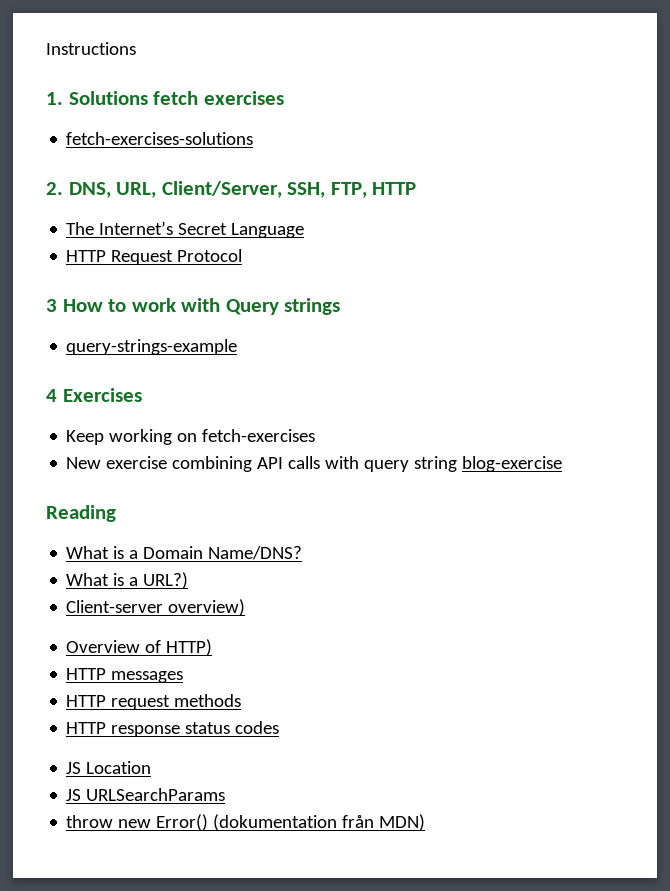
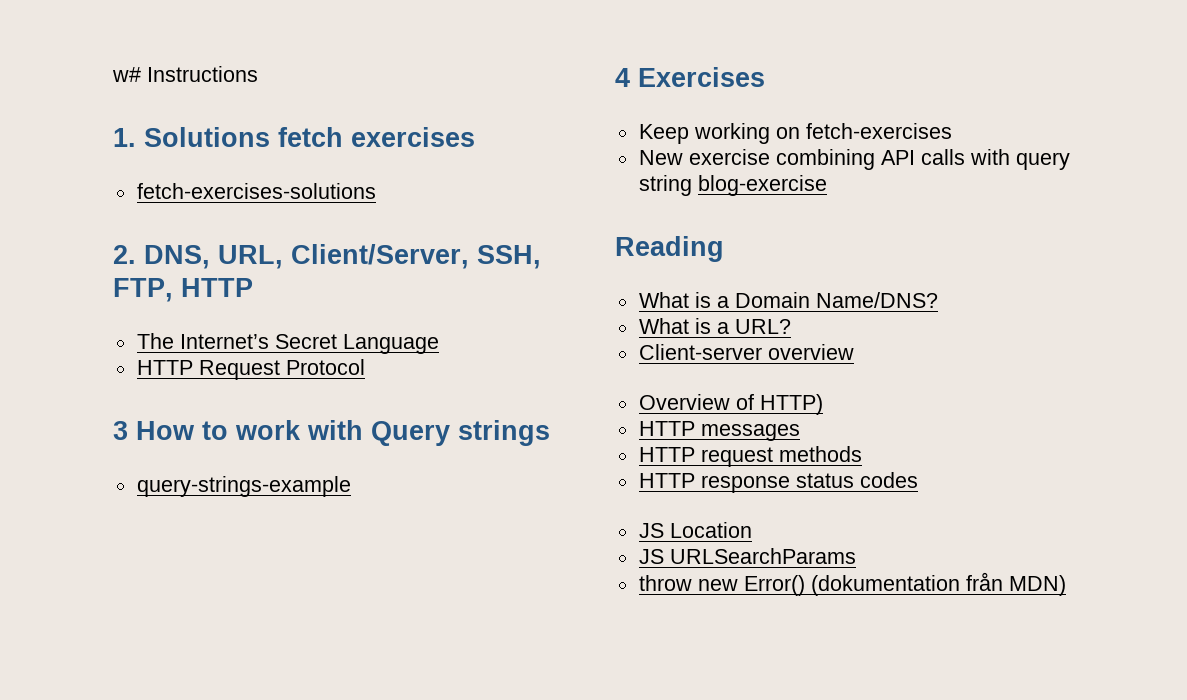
(46, 48) none -> [112,67,141,82] w#
[143,572,189,589] URL?) -> [734,319,791,334] URL?
[168,599,246,616] overview) -> [767,344,854,360] overview

